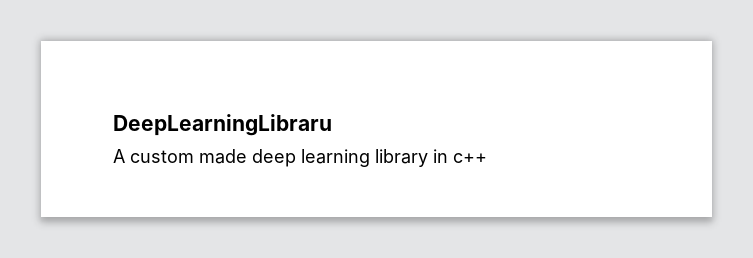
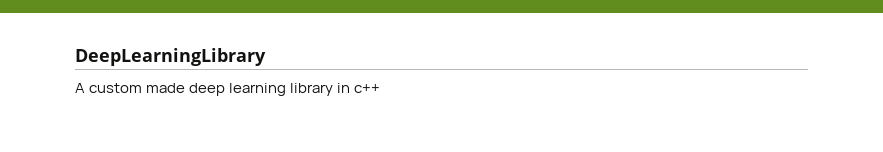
[113,114,332,136] DeepLearningLibraru -> [75,48,266,66] DeepLearningLibrary

